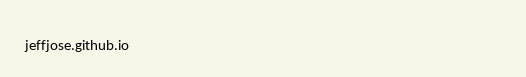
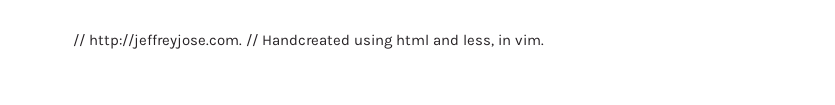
[24,40,129,52] jeffjose.github.io -> [73,34,545,49] // http://jeffreyjose.com. // Handcreated using html and less, in vim.

